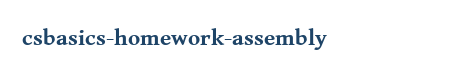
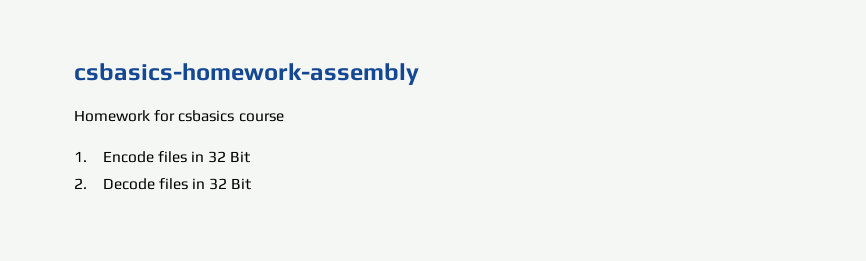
(327, 39) none -> [74,110,284,122] [74,151,251,163] [74,178,252,190] // Homework for csbasics course // 1. Encode files in 32 Bit // 2. Decode files in 32 Bit

